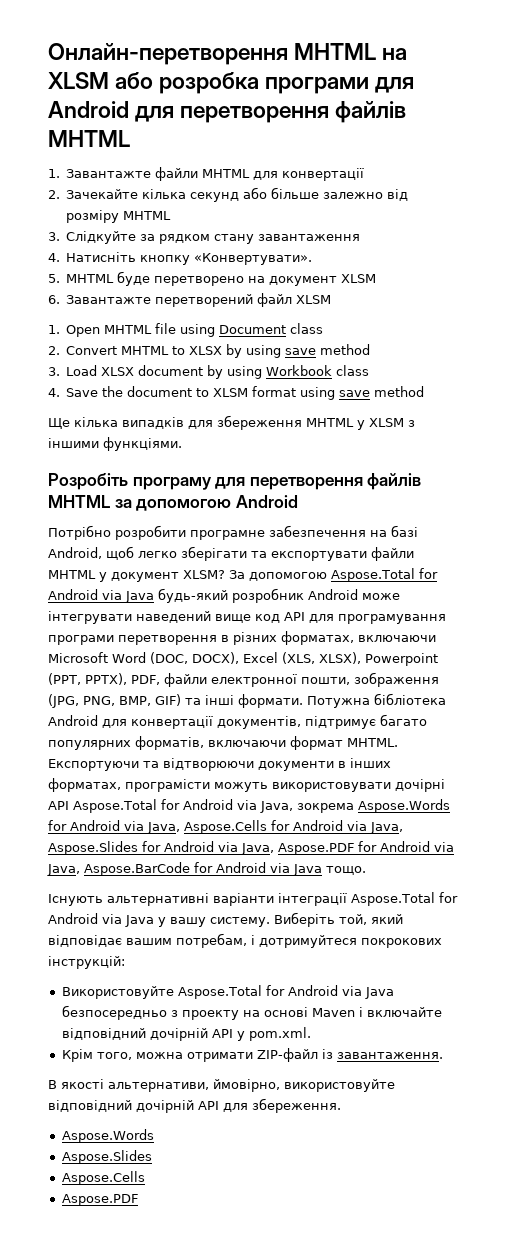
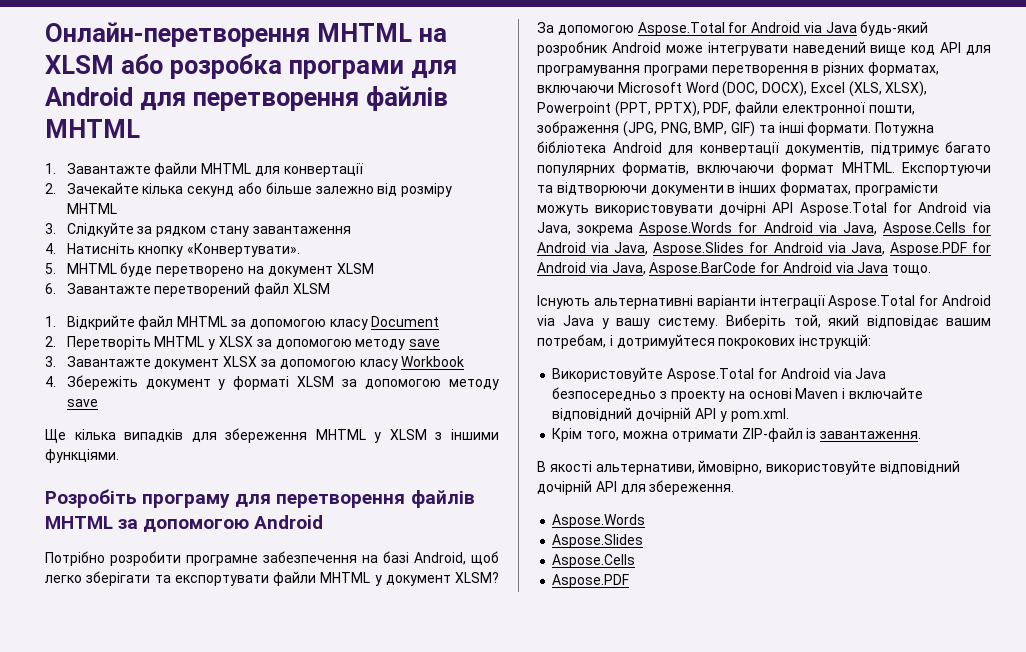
[66,323,216,337] Open MHTML file using -> [66,315,368,330] Відкрийте файл MHTML за допомогою класу
[290,323,324,334] [48,344,371,358] [48,365,263,379] class // 2. Convert MHTML to XLSX by using save method // 3. Load XLSX document by using -> [45,336,441,350] [45,356,398,370] // 2. Перетворіть MHTML у XLSX за допомогою методу save // 3. Завантажте документ XLSX за допомогою класу
[336,365,370,376] [48,386,425,400] class // 4. Save the document to XLSM format using save method -> [45,375,499,390] [66,399,98,407] // 4. Збережіть документ у форматі XLSM за допомогою методу save

